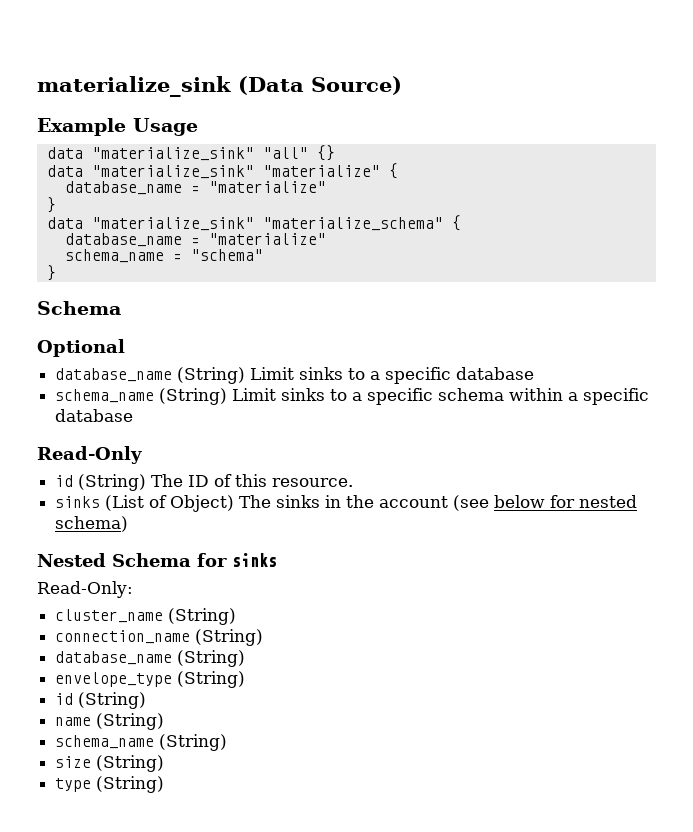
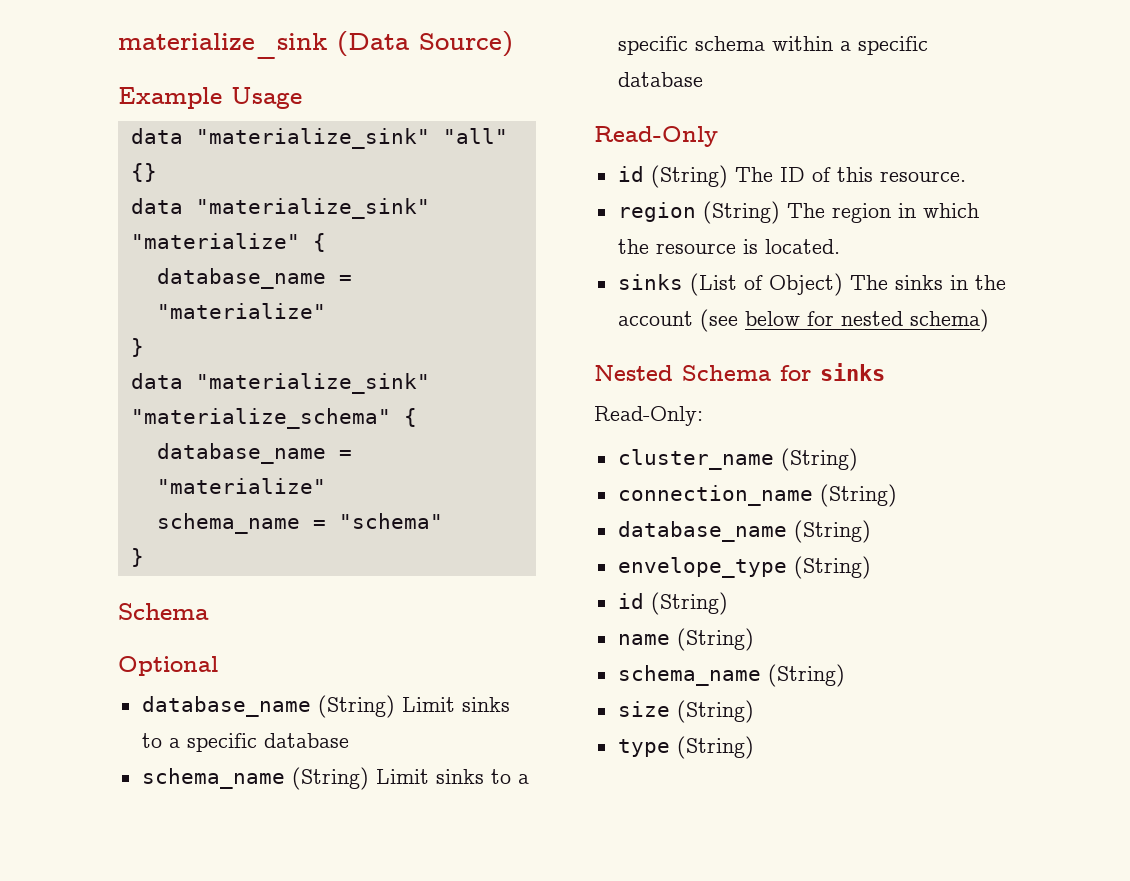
(354, 482) none -> [617,201,979,224] [617,239,840,254] // region (String) The region in which the resource is located.

